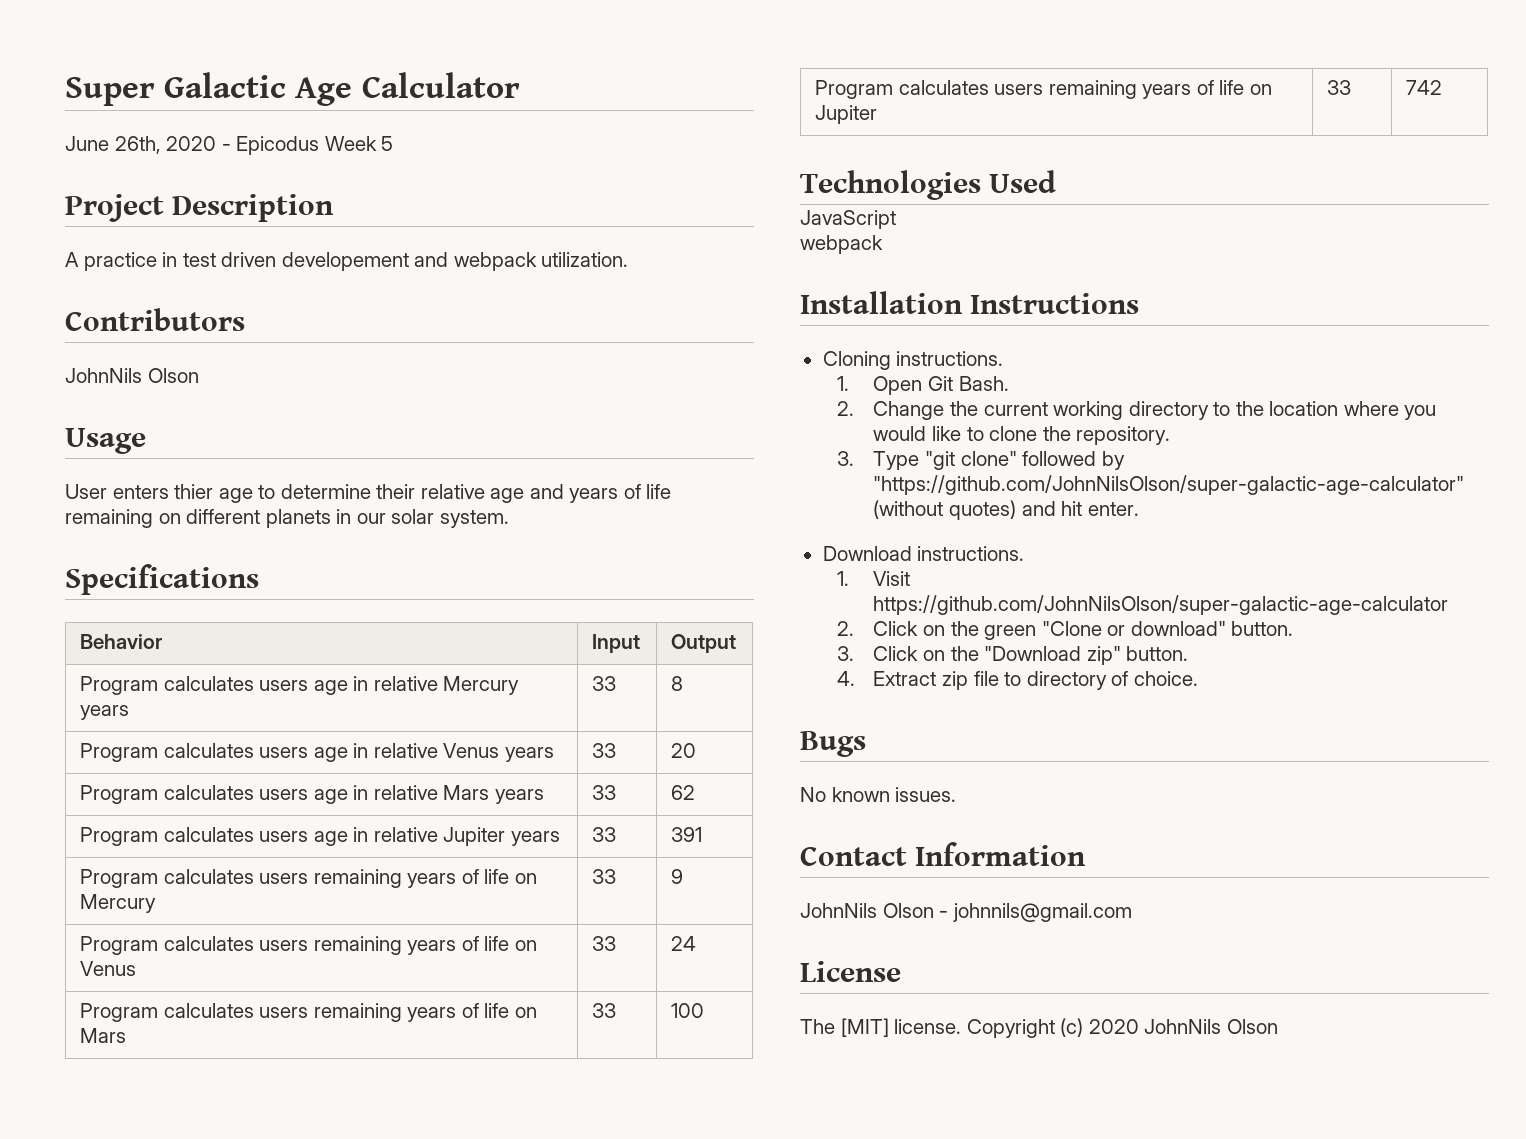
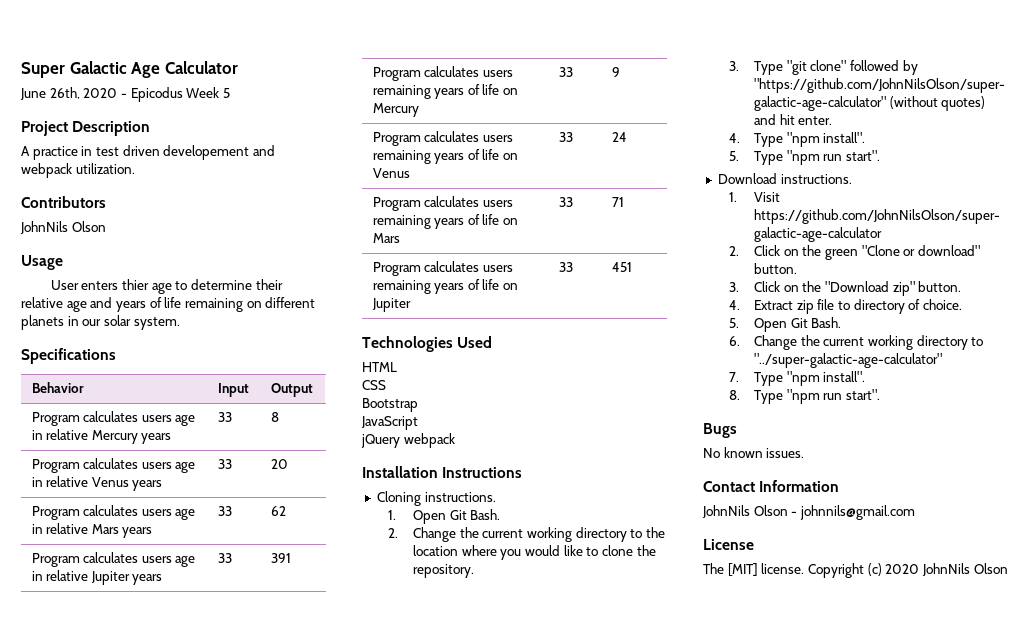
[671,1003,705,1018] 100 -> [611,197,624,207] 71
[1406,80,1443,95] 742 -> [611,262,632,272] 451
(1057, 181) none -> [362,362,397,372] [362,380,386,390] [362,398,418,412] // HTML // CSS // Bootstrap
(896, 219) none -> [361,434,400,448] jQuery
(1139, 509) none -> [728,132,866,147] [728,150,881,165] // 4. Type "npm install". // 5. Type "npm run start".
(1198, 678) none -> [728,317,842,332] [728,335,984,350] [754,353,943,368] [728,371,866,386] [728,389,881,404] // 5. Open Git Bash. // 6. Change the current working directory to "../super-galactic-age-calculator" // 7. Type "npm install". // 8. Type "npm run start".

